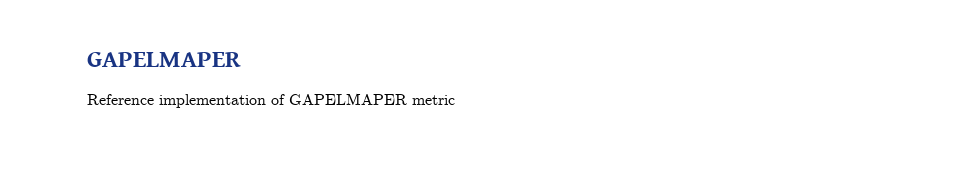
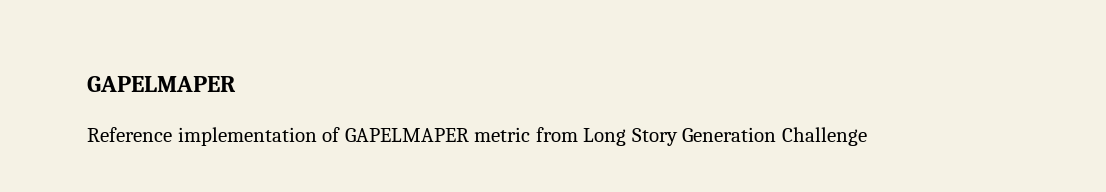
(455, 100) none -> [535,127,867,146] from Long Story Generation Challenge

